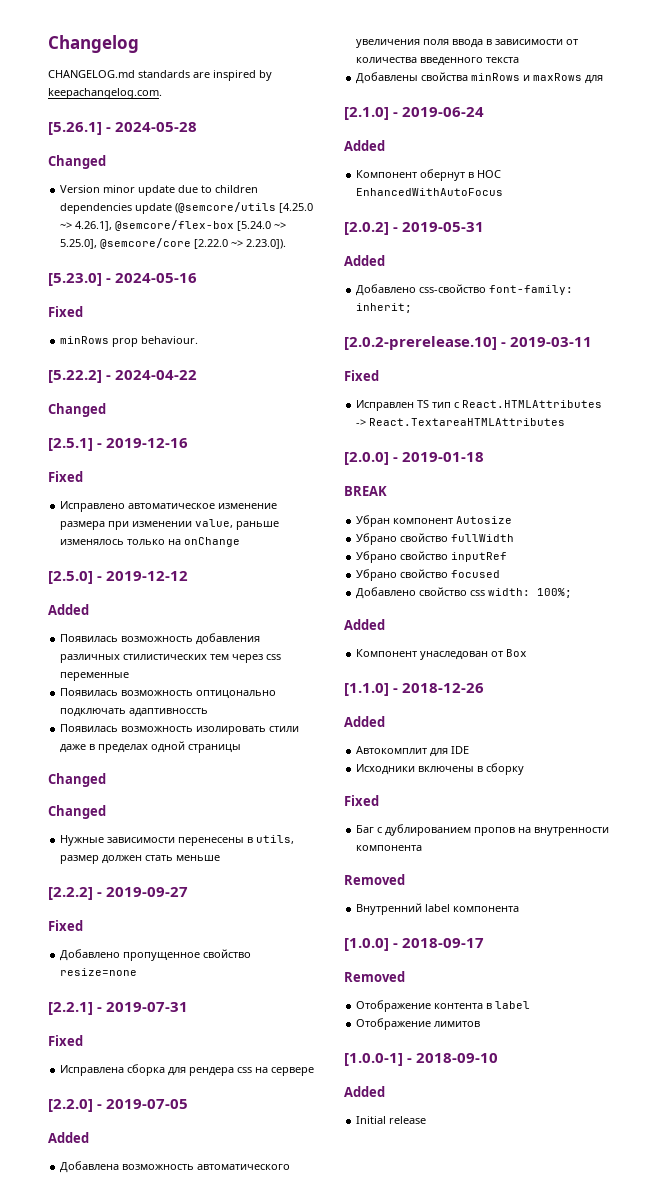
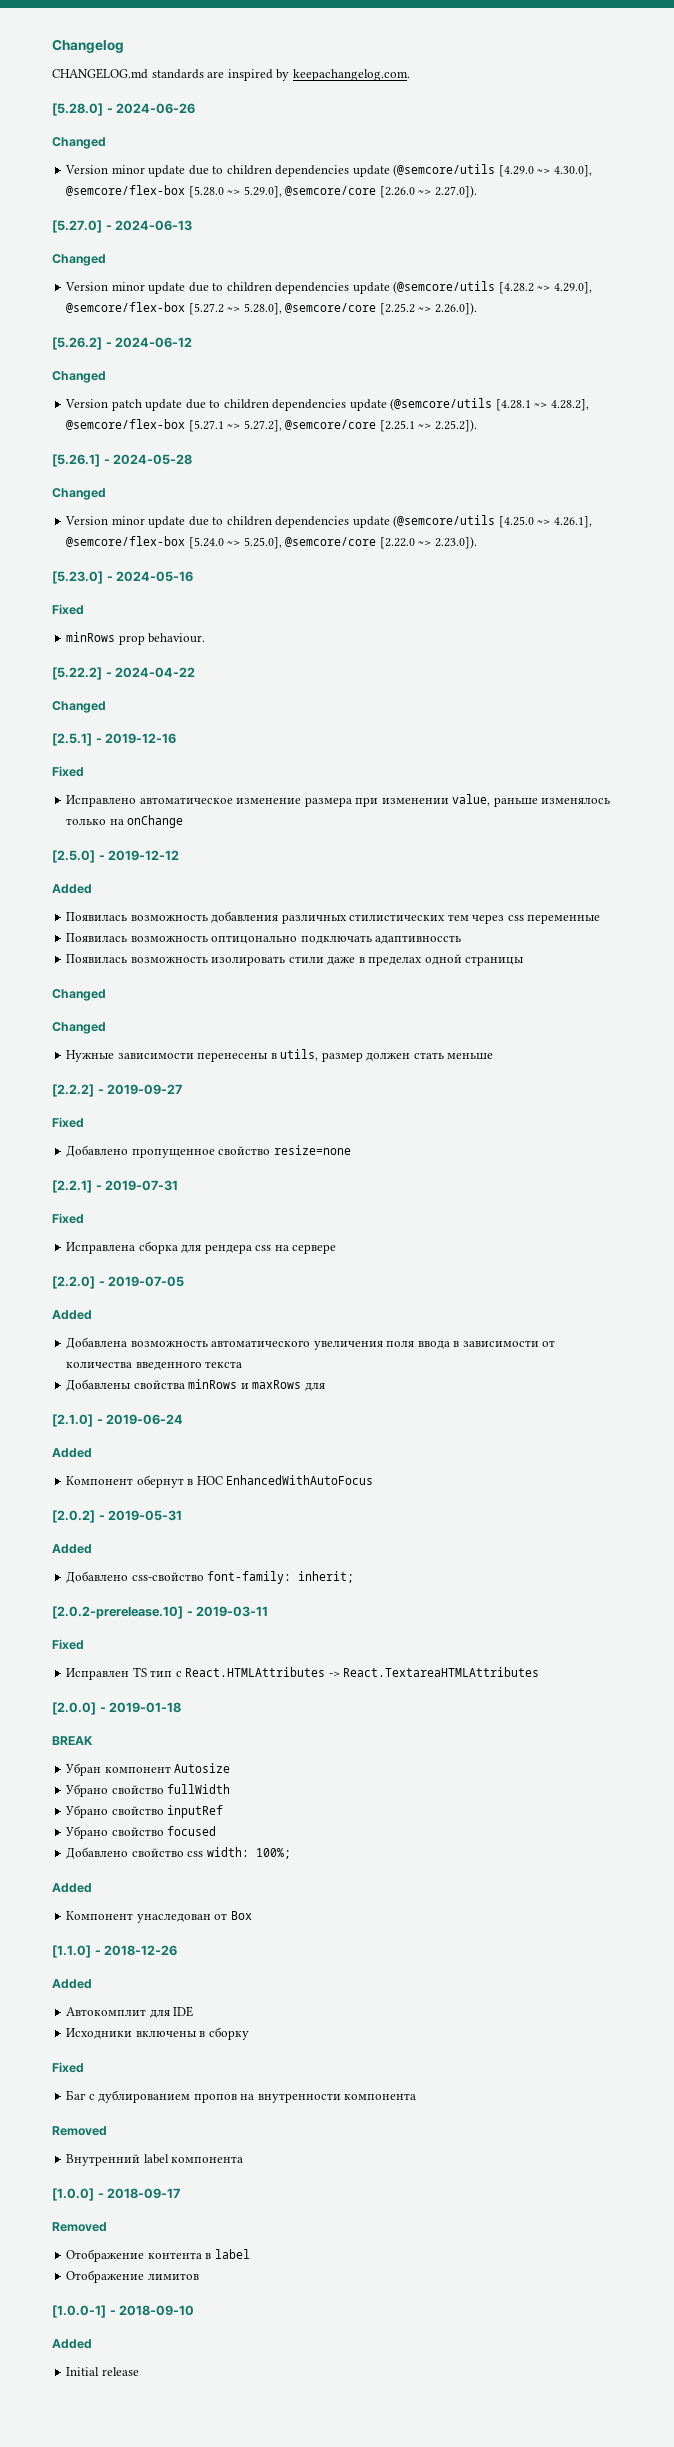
(162, 93) none -> [52,103,196,116] [52,137,106,149] [65,164,592,177] [66,185,477,198] [52,220,193,233] [52,254,106,266] [65,281,592,294] [66,302,477,315] [52,337,193,350] [52,371,106,383] [65,398,589,411] [66,419,477,432] // [5.28.0] - 2024-06-26 // Changed // Version minor update due to children dependencies update (@semcore/utils [4.29.0 ~> 4.30.0], @semcore/flex-box [5.28.0 ~> 5.29.0], @semcore/core [2.26.0 ~> 2.27.0]). // [5.27.0] - 2024-06-13 // Changed // Version minor update due to children dependencies update (@semcore/utils [4.28.2 ~> 4.29.0], @semcore/flex-box [5.27.2 ~> 5.28.0], @semcore/core [2.25.2 ~> 2.26.0]). // [5.26.2] - 2024-06-12 // Changed // Version patch update due to children dependencies update (@semcore/utils [4.28.1 ~> 4.28.2], @semcore/flex-box [5.27.1 ~> 5.27.2], @semcore/core [2.25.1 ~> 2.25.2]).

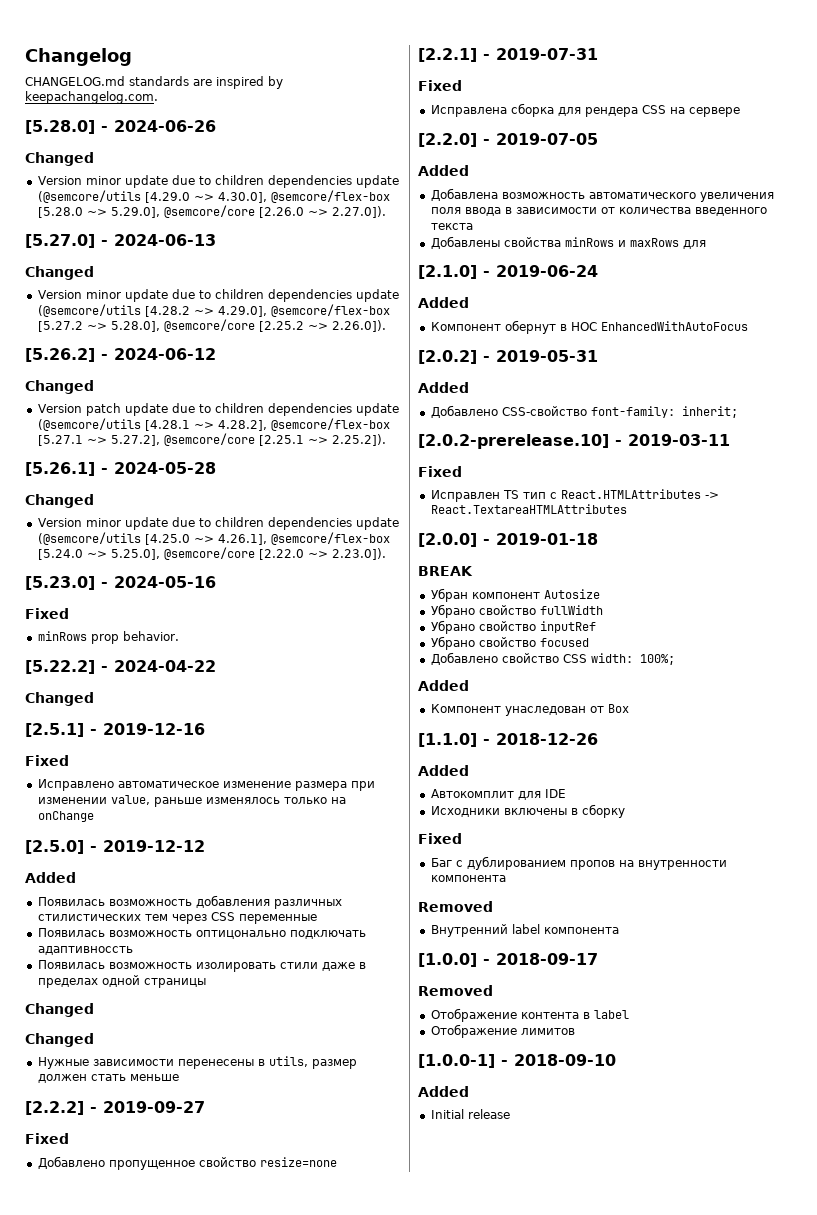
[148,633,206,643] behaviour. -> [122,631,179,641] behavior.
[507,915,524,921] css -> [210,912,235,921] CSS
[255,1245,272,1251] css -> [641,105,666,114] CSS
[131,1572,204,1581] css-свойство -> [501,406,587,416] CSS-свойство
[187,1851,204,1857] css -> [562,654,587,663] CSS

